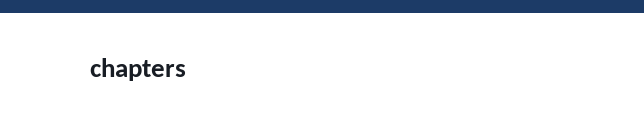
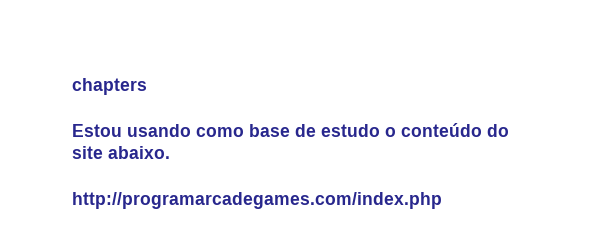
(186, 69) none -> [72,123,509,137] [72,146,170,159] [72,192,442,209] // Estou usando como base de estudo o conteúdo do site abaixo. // http://programarcadegames.com/index.php

